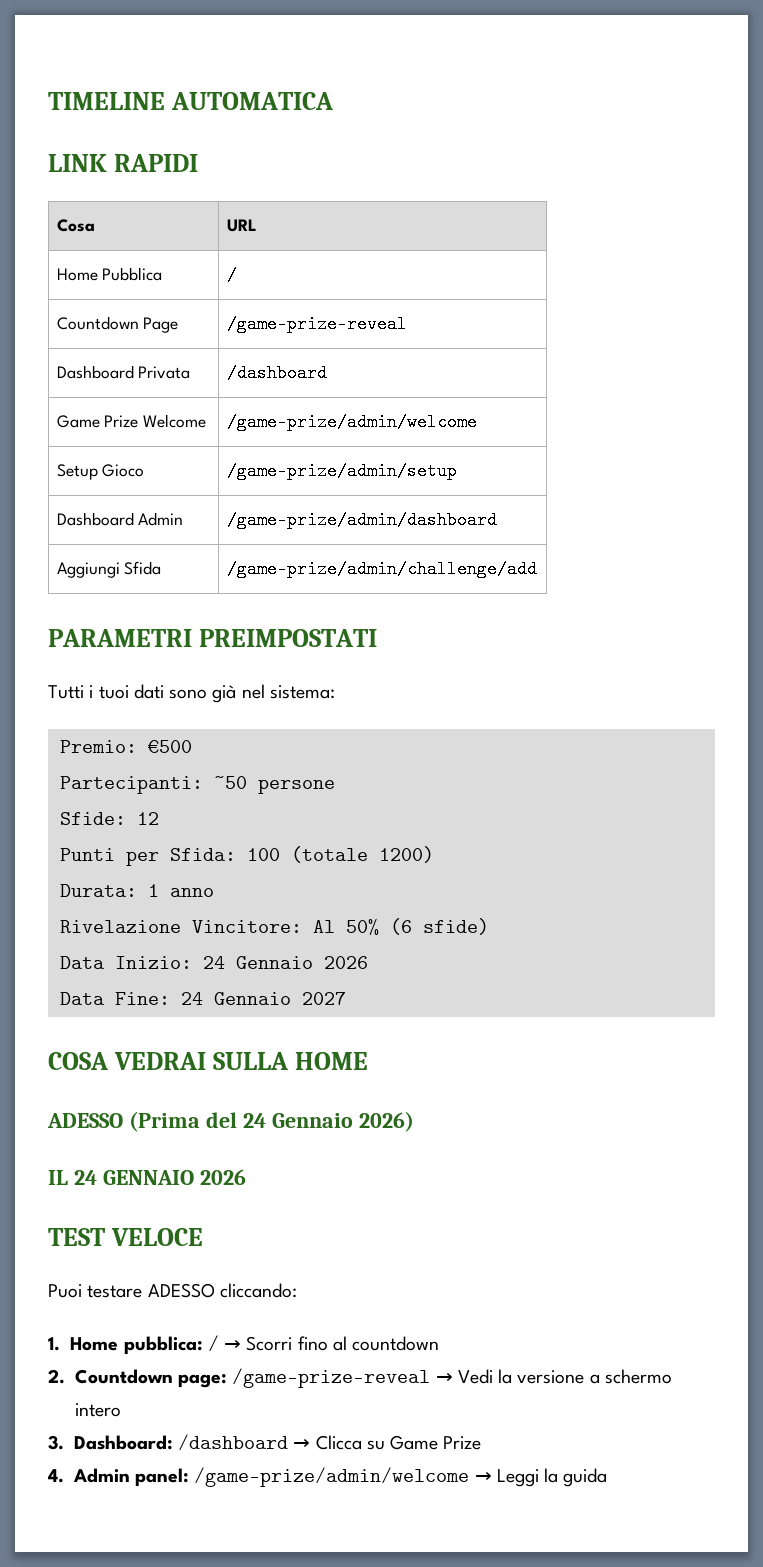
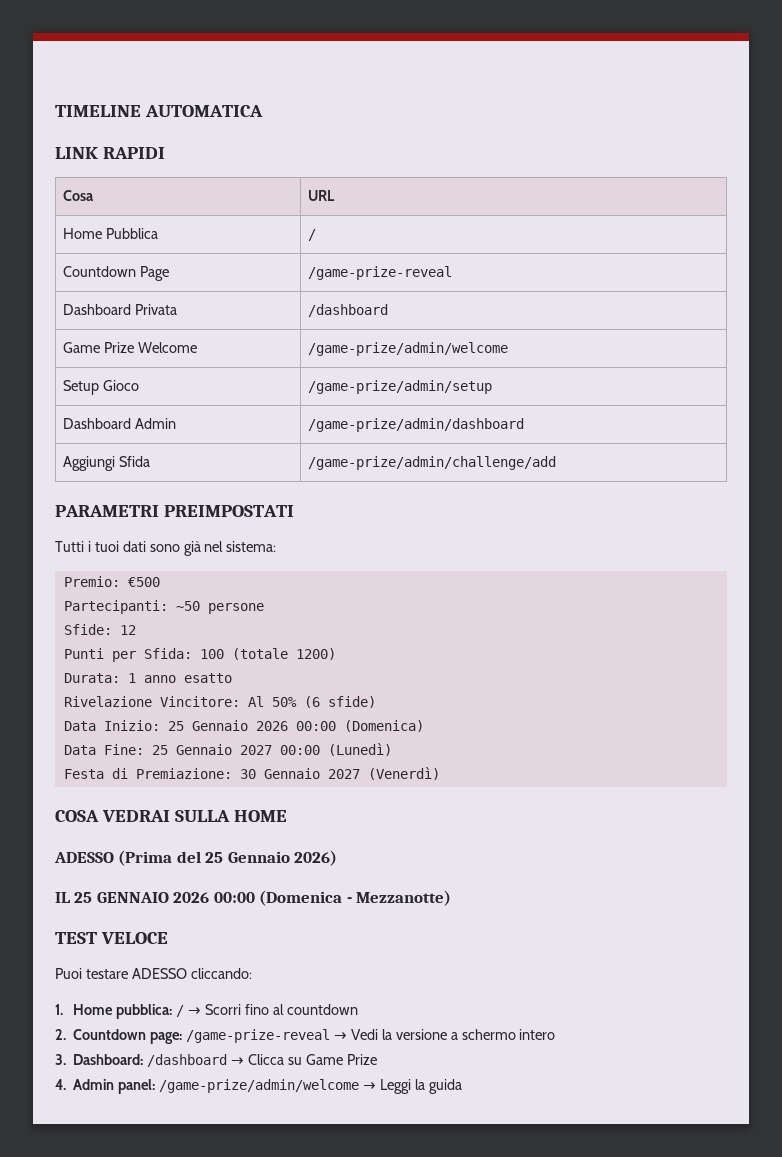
(214, 892) none -> [183,673,232,683] esatto
[202,956,225,969] 24 -> [167,721,184,731] 25
(368, 962) none -> [295,720,424,732] 00:00 (Domenica)
[180,992,346,1005] 24 Gennaio 2027 -> [151,743,392,756] [63,767,440,780] 25 Gennaio 2027 00:00 (Lunedì) // Festa di Premiazione: 30 Gennaio 2027 (Venerdì)
[242,1113,266,1128] 24 -> [205,852,224,863] 25
[73,1170,97,1185] 24 -> [74,892,93,903] 25
(246, 1177) none -> [213,890,452,906] 00:00 (Domenica - Mezzanotte)

